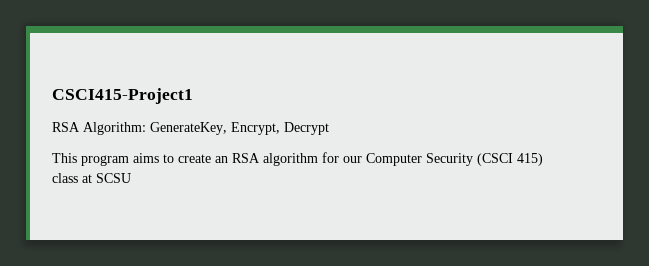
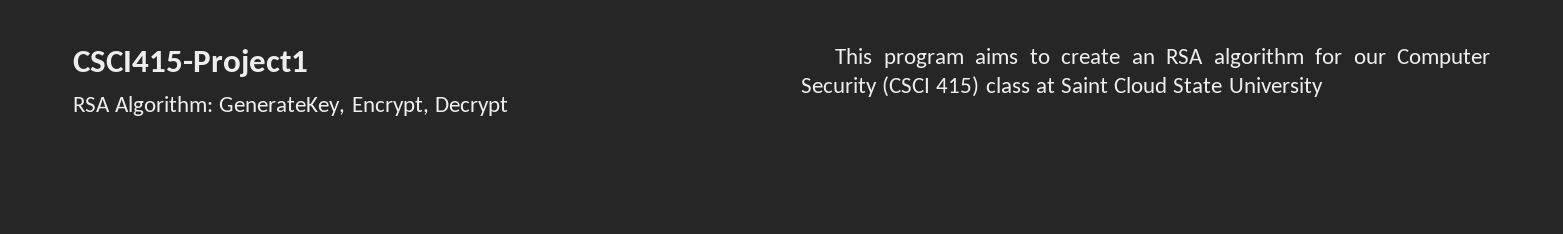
[96,173,131,183] SCSU -> [1061,77,1323,97] Saint Cloud State University

